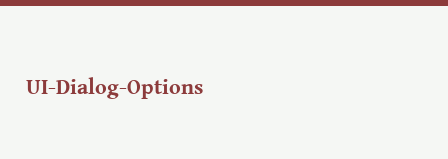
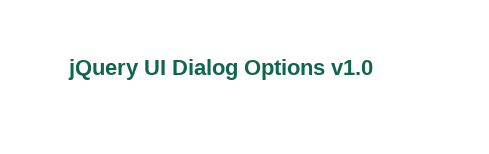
[26,77,203,99] UI-Dialog-Options -> [68,59,373,80] jQuery UI Dialog Options v1.0

